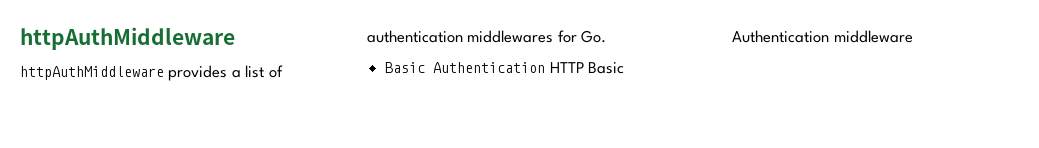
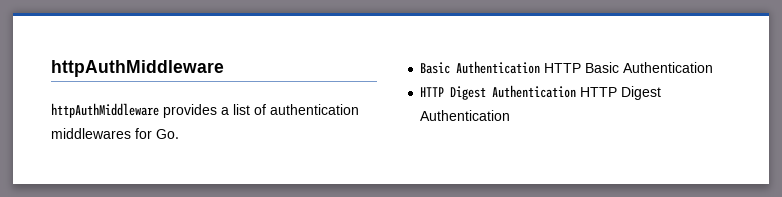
[833,30,913,43] middleware -> [420,85,662,100] [420,110,511,121] // HTTP Digest Authentication HTTP Digest Authentication

